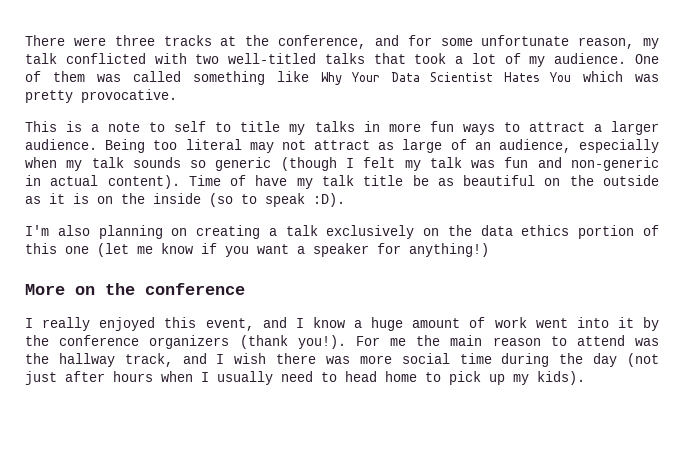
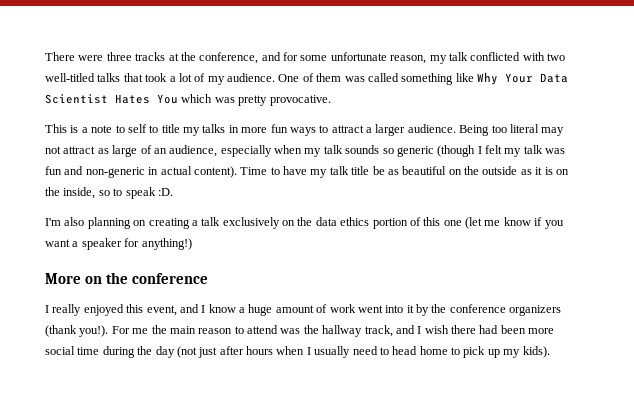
[230,175,247,186] of -> [270,167,280,175] to
[153,193,233,207] inside (so -> [63,187,110,199] inside, so
[313,193,345,207] :D). -> [157,188,173,196] :D.
[326,356,350,364] was -> [479,325,526,334] had been

